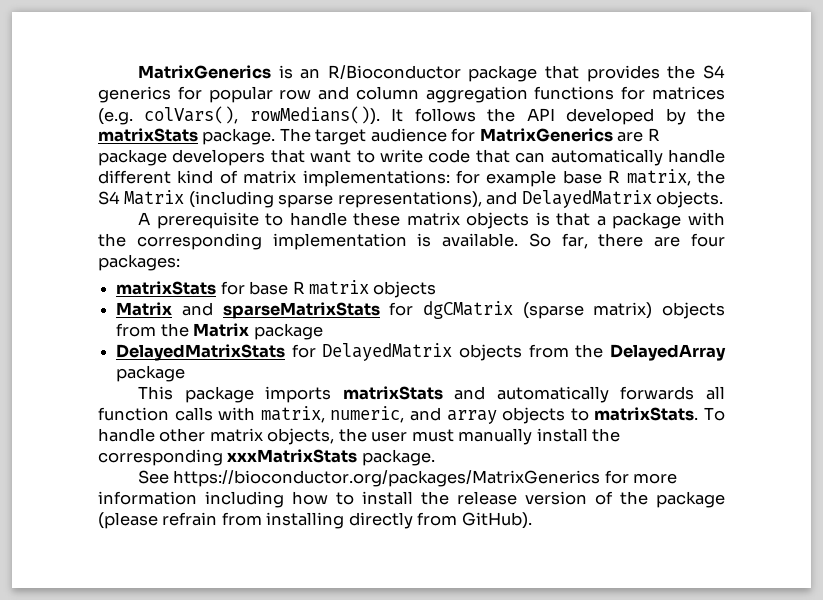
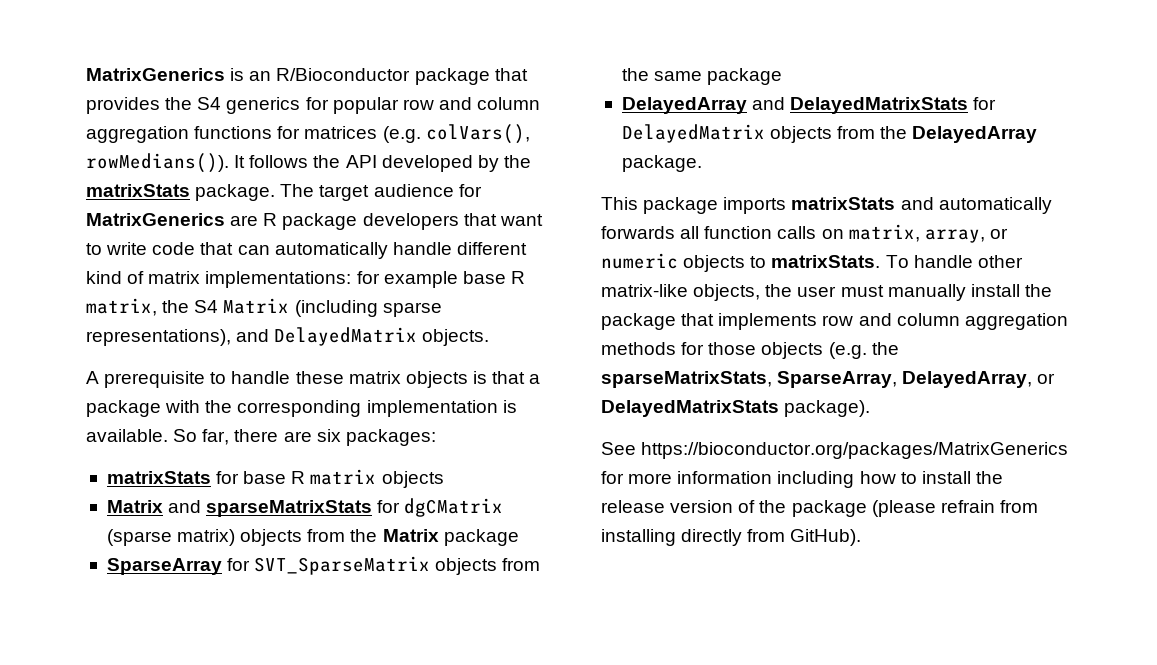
[691,233,725,247] four -> [316,429,341,442] six
(323, 331) none -> [106,556,541,575] [621,68,783,85] [621,97,786,114] SparseArray for SVT_SparseMatrix objects from the same package // DelayedArray and
[116,365,186,382] package -> [621,155,702,172] package.
[218,406,497,424] with matrix, numeric, and array -> [821,224,1008,243] [601,253,678,269] on matrix, array, or numeric
[209,428,263,442] matrix -> [601,284,688,297] matrix-like
[98,449,435,466] corresponding xxxMatrixStats package. -> [601,313,1068,330] [601,342,899,359] [601,371,1056,388] [601,400,871,417] package that implements row and column aggregation methods for those objects (e.g. the sparseMatrixStats, SparseArray, DelayedArray, or DelayedMatrixStats package).

